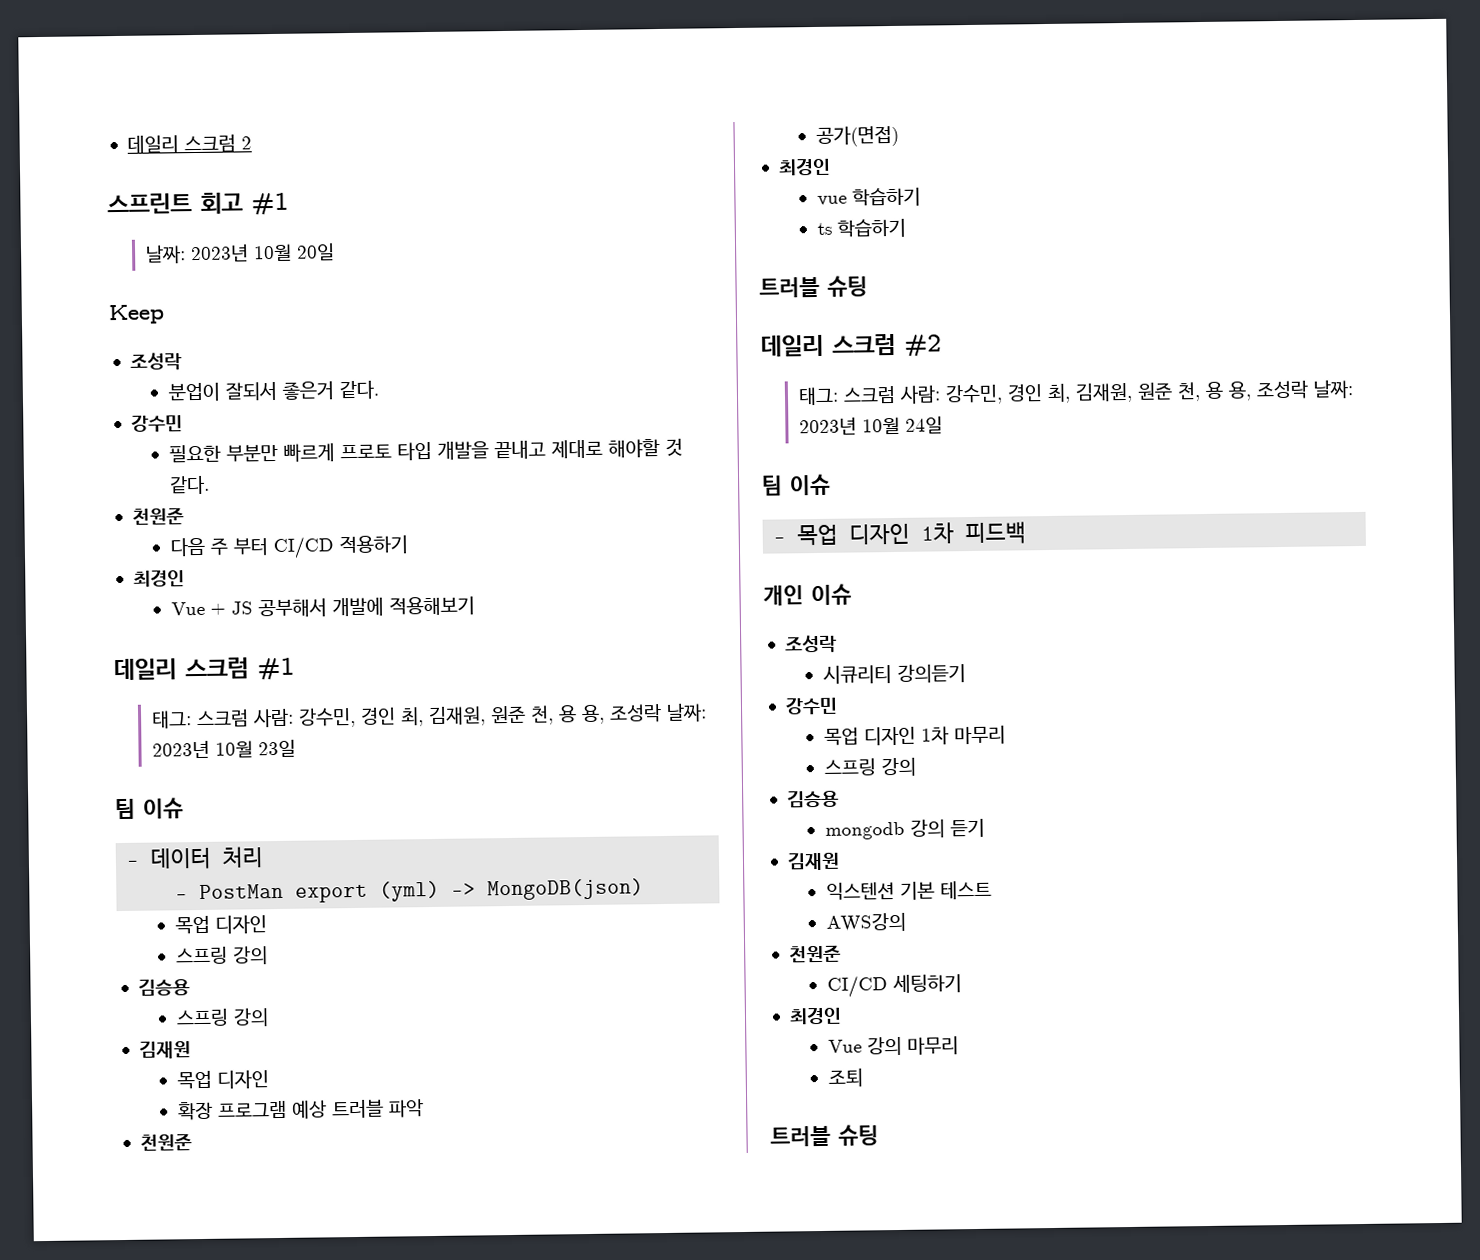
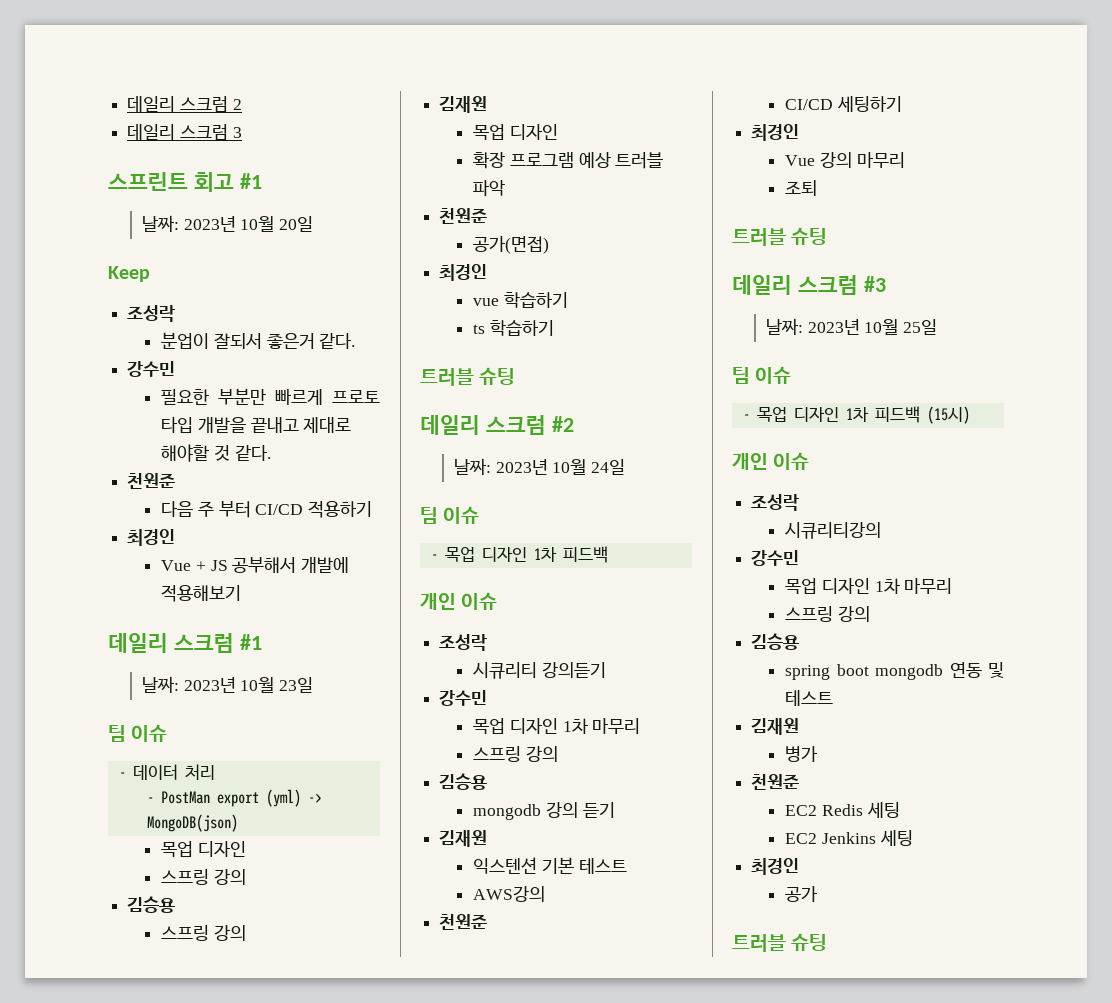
(252, 143) none -> [127,124,242,140] // 데일리 스크럼 3
[150,704,662,729] 태그: 스크럼 사람: 강수민, 경인 최, 김재원, 원준 천, 용 용, 조성락 -> (262, 642) none
[797,380,1309,406] 태그: 스크럼 사람: 강수민, 경인 최, 김재원, 원준 천, 용 용, 조성락 -> (574, 424) none
(879, 1135) none -> [732,275,886,295] [765,318,938,335] [732,366,792,384] [742,406,970,424] [732,452,810,470] [751,494,800,511] [785,522,882,539] [751,550,800,566] [785,578,953,595] [785,606,870,622] [751,633,800,650] [785,662,1004,680] [785,690,834,706] [751,718,800,735] [785,746,819,762] [751,774,800,790] [785,802,900,818] [785,830,913,846] [751,858,800,875] [785,886,819,902] [732,933,828,952] // 데일리 스크럼 #3 // 날짜: 2023년 10월 25일 // 팀 이슈 // - 목업 디자인 1차 피드백 (15시) // 개인 이슈 // 조성락 // 시큐리티강의 // 강수민 // 목업 디자인 1차 마무리 // 스프링 강의 // 김승용 // spring boot mongodb 연동 및 테스트 // 김재원 // 병가 // 천원준 // EC2 Redis 세팅 // EC2 Jenkins 세팅 // 최경인 // 공가 // 트러블 슈팅

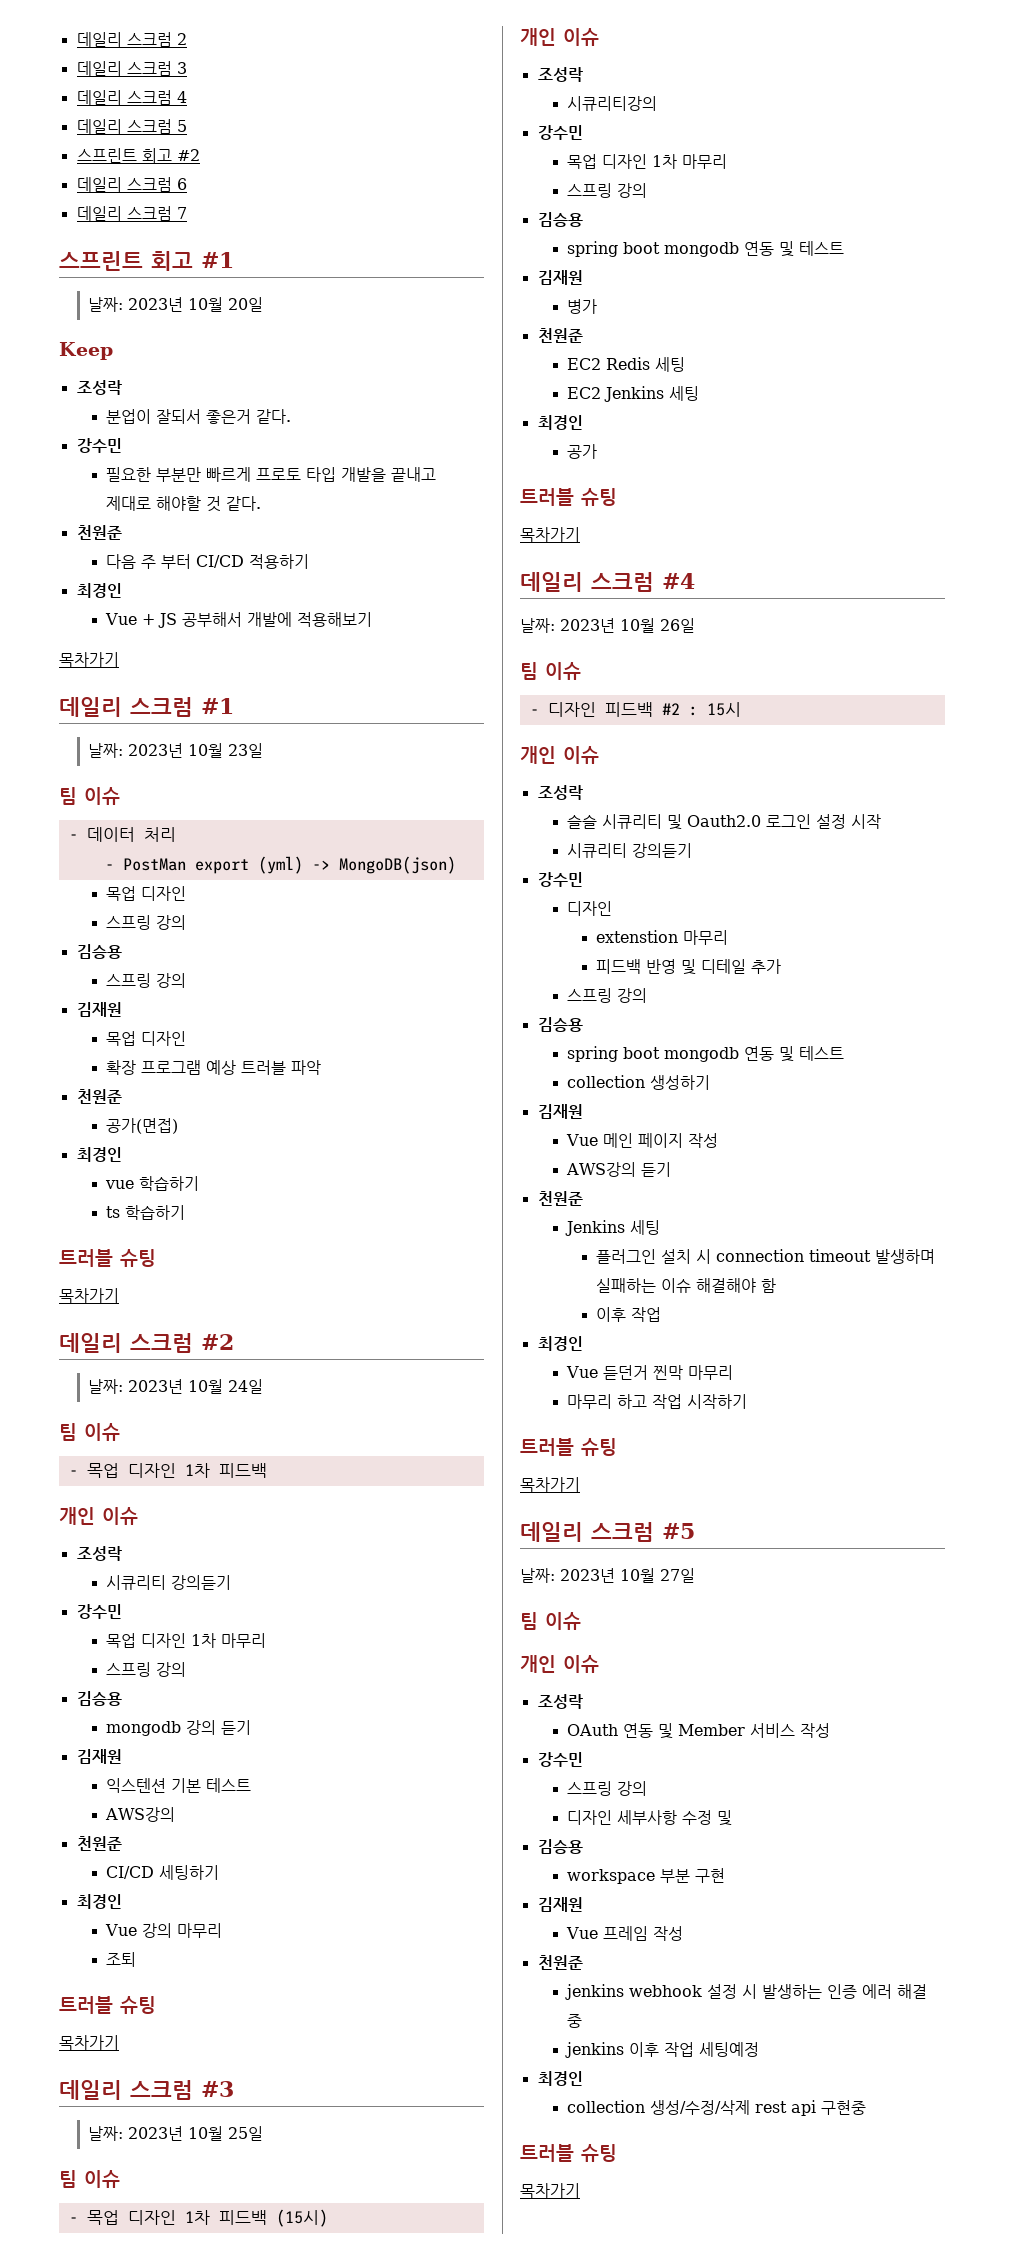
(242, 132) none -> [76,90,187,105] [76,119,187,134] [76,148,200,163] [76,177,187,192] [76,206,187,221] // 데일리 스크럼 4 // 데일리 스크럼 5 // 스프린트 회고 #2 // 데일리 스크럼 6 // 데일리 스크럼 7
(242, 593) none -> [59,652,119,667] // 목차가기
(516, 376) none -> [59,1288,119,1303] // 목차가기
(828, 236) none -> [59,2035,119,2050] // 목차가기
(828, 942) none -> [520,527,580,542] [520,572,695,592] [520,618,695,633] [520,662,581,680] [529,702,741,717] [520,746,599,764] [537,785,583,800] [567,814,882,830] [567,843,693,858] [537,872,583,887] [567,901,613,916] [596,930,729,945] [596,959,782,975] [567,988,648,1003] [537,1017,583,1032] [567,1046,845,1062] [567,1075,711,1090] [537,1104,583,1119] [566,1133,718,1148] [566,1162,672,1177] [537,1191,583,1206] [565,1220,661,1236] [596,1249,936,1264] [596,1278,777,1293] [596,1307,662,1322] [537,1336,583,1351] [566,1365,733,1380] [567,1394,748,1409] [520,1438,617,1456] [520,1477,580,1492] [520,1522,695,1542] [520,1568,695,1583] [520,1612,581,1630] [520,1655,599,1673] [537,1694,583,1709] [567,1723,831,1739] [537,1752,583,1767] [567,1781,648,1796] [567,1810,733,1826] [537,1839,583,1854] [567,1868,726,1884] [537,1897,583,1912] [566,1926,683,1941] [537,1955,583,1970] [565,1984,928,2000] [567,2014,583,2028] [565,2042,760,2058] [537,2071,583,2086] [567,2100,867,2116] [520,2144,617,2162] [520,2183,580,2198] // 목차가기 // 데일리 스크럼 #4 // 날짜: 2023년 10월 26일 // 팀 이슈 // - 디자인 피드백 #2 : 15시 // 개인 이슈 // 조성락 // 슬슬 시큐리티 및 Oauth2.0 로그인 설정 시작 // 시큐리티 강의듣기 // 강수민 // 디자인 // extenstion 마무리 // 피드백 반영 및 디테일 추가 // 스프링 강의 // 김승용 // spring boot mongodb 연동 및 테스트 // collection 생성하기 // 김재원 // Vue 메인 페이지 작성 // AWS강의 듣기 // 천원준 // Jenkins 세팅 // 플러그인 설치 시 connection timeout 발생하며 실패하는 이슈 해결해야 함 // 이후 작업 // 최경인 // Vue 듣던거 찐막 마무리 // 마무리 하고 작업 시작하기 // 트러블 슈팅 // 목차가기 // 데일리 스크럼 #5 // 날짜: 2023년 10월 27일 // 팀 이슈 // 개인 이슈 // 조성락 // OAuth 연동 및 Member 서비스 작성 // 강수민 // 스프링 강의 // 디자인 세부사항 수정 및 // 김승용 // workspace 부분 구현 // 김재원 // Vue 프레임 작성 // 천원준 // jenkins webhook 설정 시 발생하는 인증 에러 해결 중 // jenkins 이후 작업 세팅예정 // 최경인 // collection 생성/수정/삭제 rest api 구현중 // 트러블 슈팅 // 목차가기

